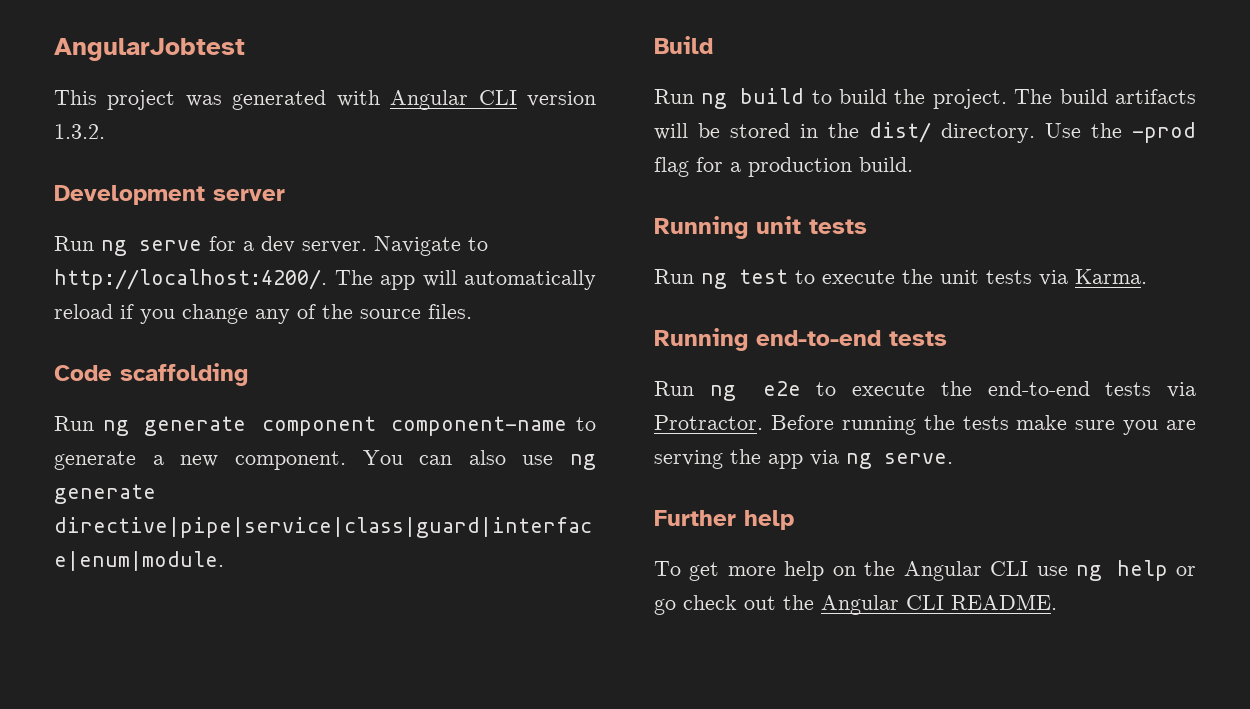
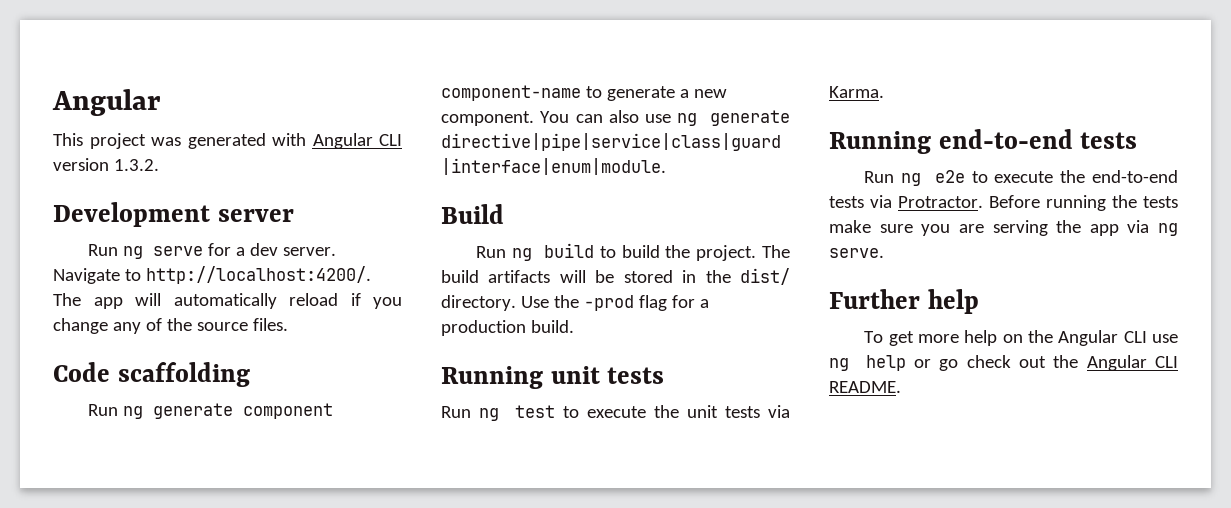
[54,38,245,61] AngularJobtest -> [52,89,161,116] Angular

